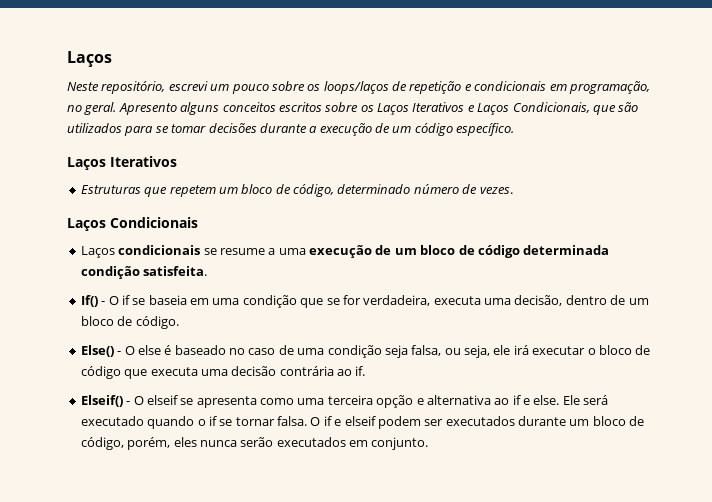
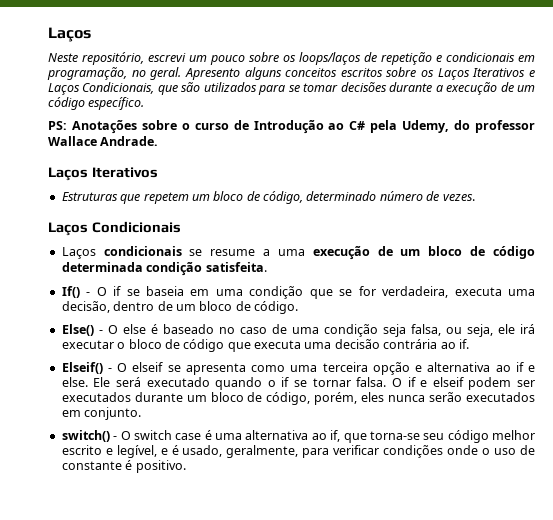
(515, 129) none -> [48,120,536,134] [48,136,159,146] // PS: Anotações sobre o curso de Introdução ao C# pela Udemy, do professor Wallace Andrade.
(429, 443) none -> [61,430,535,443] [61,445,535,458] [61,460,186,473] // switch() - O switch case é uma alternativa ao if, que torna-se seu código melhor escrito e legível, e é usado, geralmente, para verificar condições onde o uso de constante é positivo.

